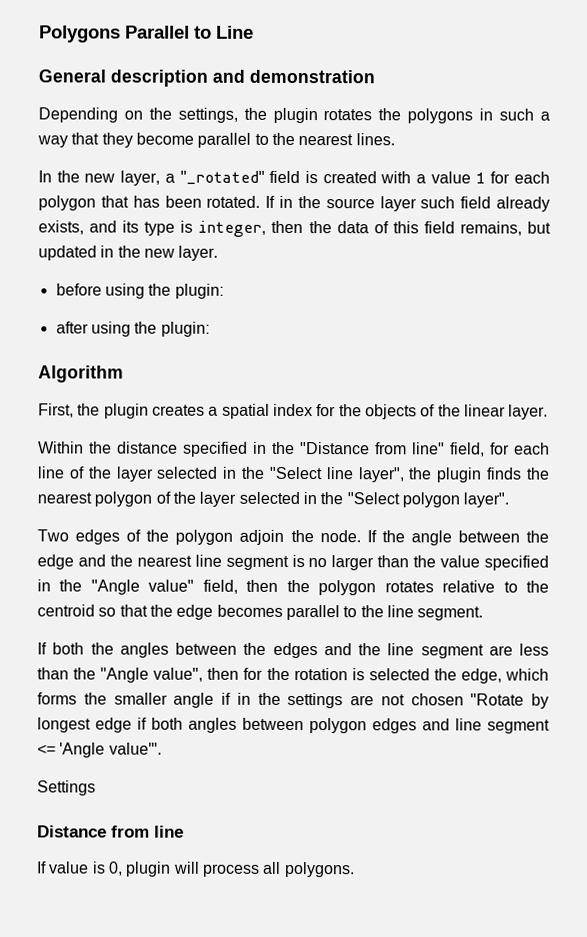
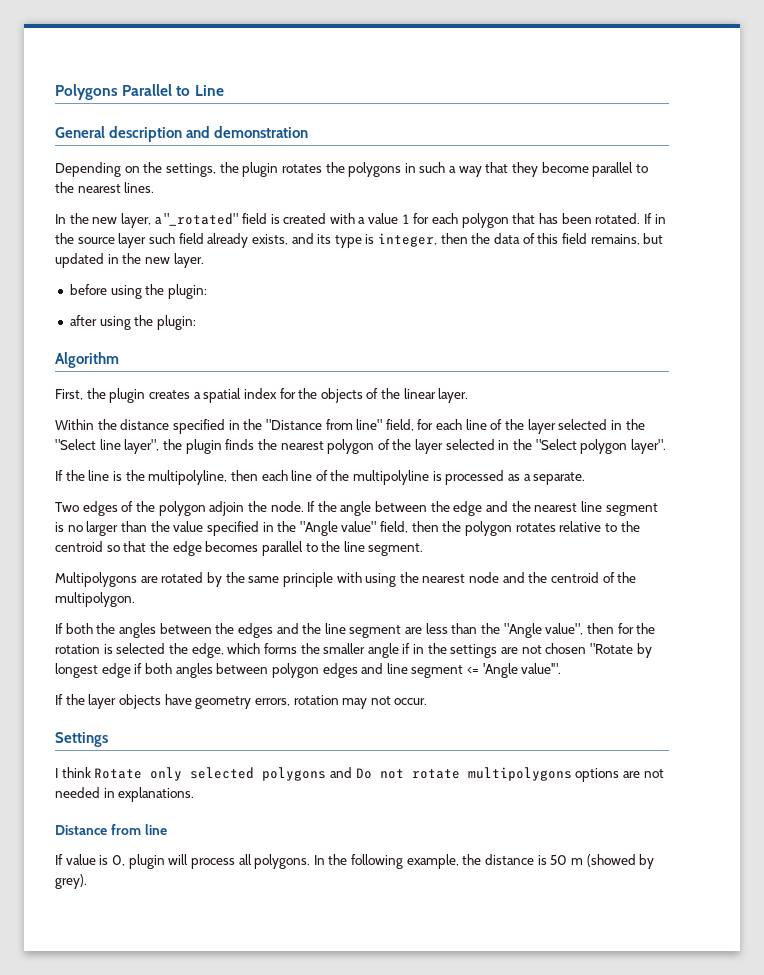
(510, 500) none -> [55,470,586,485] // If the line is the multipolyline, then each line of the multipolyline is processed as a separate.
(484, 613) none -> [55,572,637,587] [55,592,135,607] // Multipolygons are rotated by the same principle with using the nearest node and the centroid of the multipolygon.
[37,780,96,796] Settings -> [55,694,428,709] [55,732,108,747] [55,767,664,782] [55,787,195,802] If the layer objects have geometry errors, rotation may not occur. // Settings // I think Rotate only selected polygons and Do not rotate multipolygons options are not needed in explanations.
(355, 869) none -> [313,854,655,869] [55,874,87,889] In the following example, the distance is 50 m (showed by grey).

